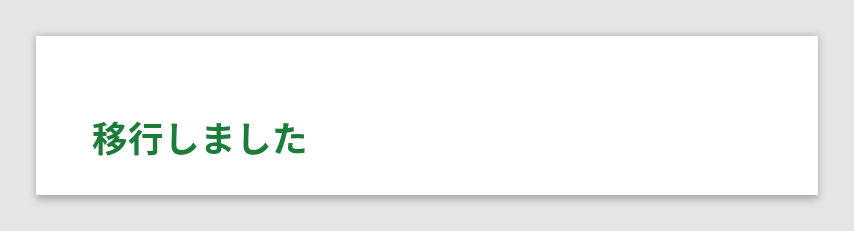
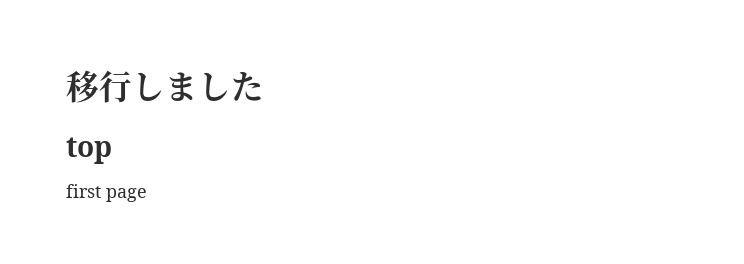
(308, 138) none -> [66,137,112,164] [66,184,147,202] // top // first page

